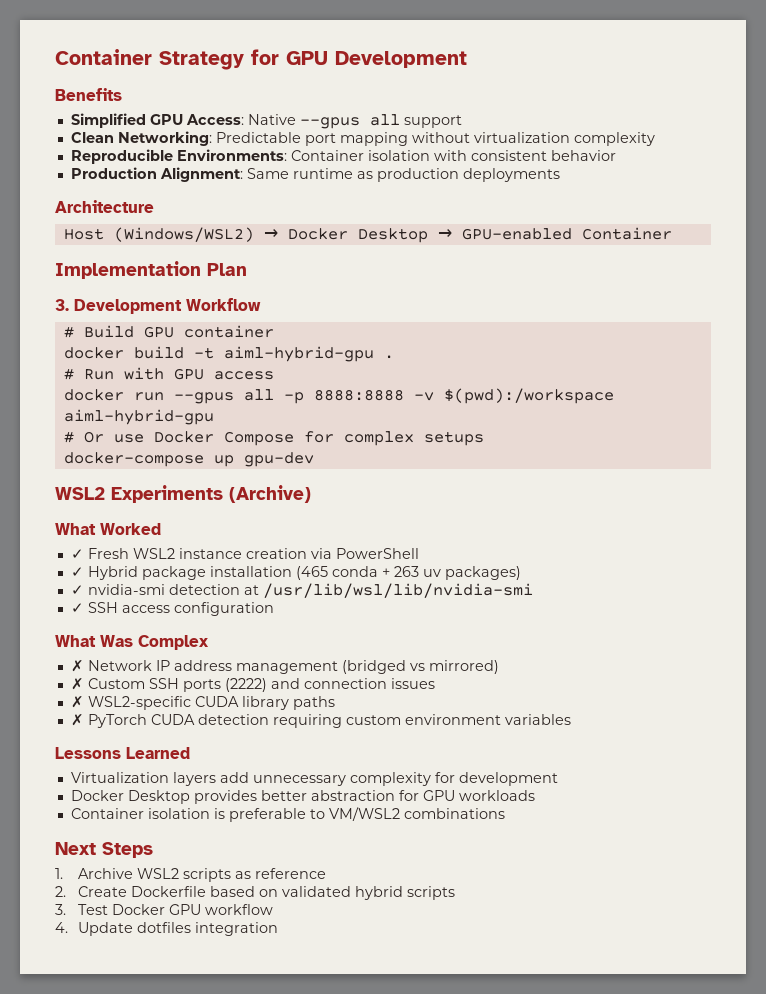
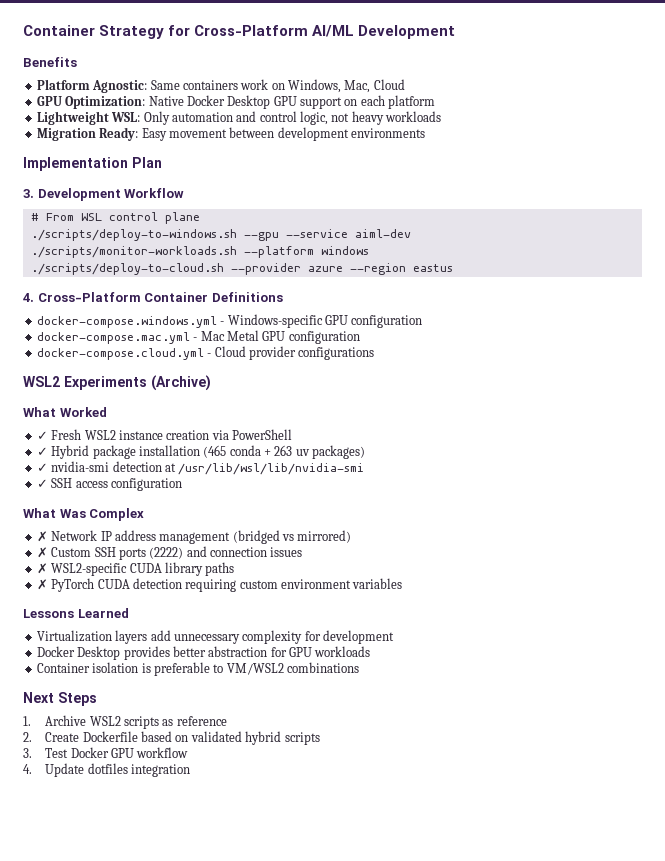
[286,51,328,65] GPU -> [194,25,355,37] Cross-Platform AI/ML
[70,113,462,129] [70,131,655,146] [70,149,616,164] [70,167,560,182] [55,200,154,213] [63,227,672,243] Simplified GPU Access: Native --gpus all support // Clean Networking: Predictable port mapping without virtualization complexity // Reproducible Environments: Container isolation with consistent behavior // Production Alignment: Same runtime as production deployments // Architecture // Host (Windows/WSL2) → Docker Desktop → GPU-enabled Container -> [36,79,405,93] [36,95,436,109] [36,111,442,125] [36,127,425,141] Platform Agnostic: Same containers work on Windows, Mac, Cloud // GPU Optimization: Native Docker Desktop GPU support on each platform // Lightweight WSL: Only automation and control logic, not heavy workloads // Migration Ready: Easy movement between development environments
[83,325,274,338] [63,346,394,362] [63,367,274,380] [63,388,614,404] [63,409,214,425] [63,431,484,446] [63,452,314,467] Build GPU container // docker build -t aiml-hybrid-gpu . // # Run with GPU access // docker run --gpus all -p 8888:8888 -v $(pwd):/workspace aiml-hybrid-gpu // # Or use Docker Compose for complex setups // docker-compose up gpu-dev -> [45,212,200,224] [30,229,411,241] [30,246,369,258] [30,263,453,275] [23,292,283,302] [36,314,423,328] [36,330,360,344] [36,346,375,360] From WSL control plane // ./scripts/deploy-to-windows.sh --gpu --service aiml-dev // ./scripts/monitor-workloads.sh --platform windows // ./scripts/deploy-to-cloud.sh --provider azure --region eastus // 4. Cross-Platform Container Definitions // docker-compose.windows.yml - Windows-specific GPU configuration // docker-compose.mac.yml - Mac Metal GPU configuration // docker-compose.cloud.yml - Cloud provider configurations

